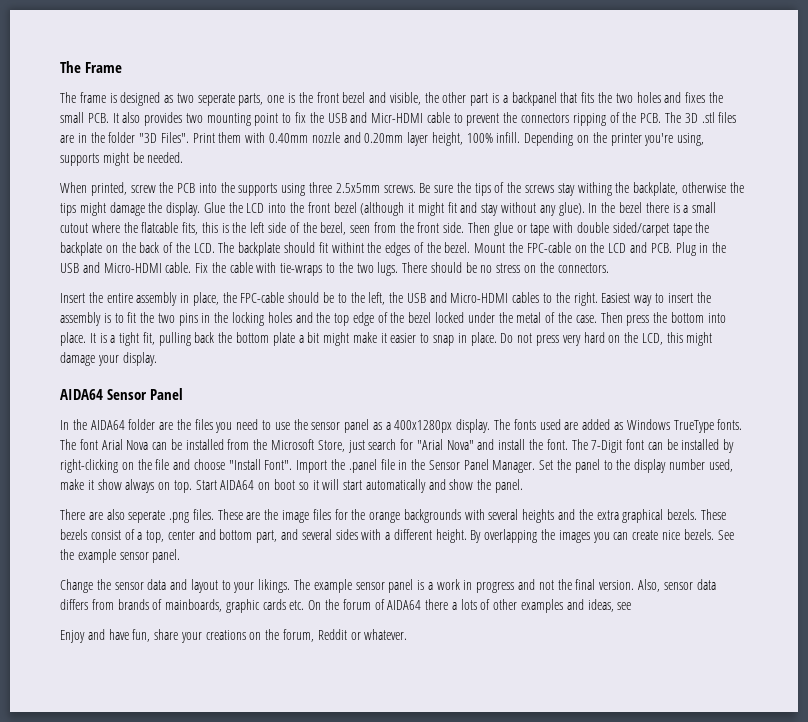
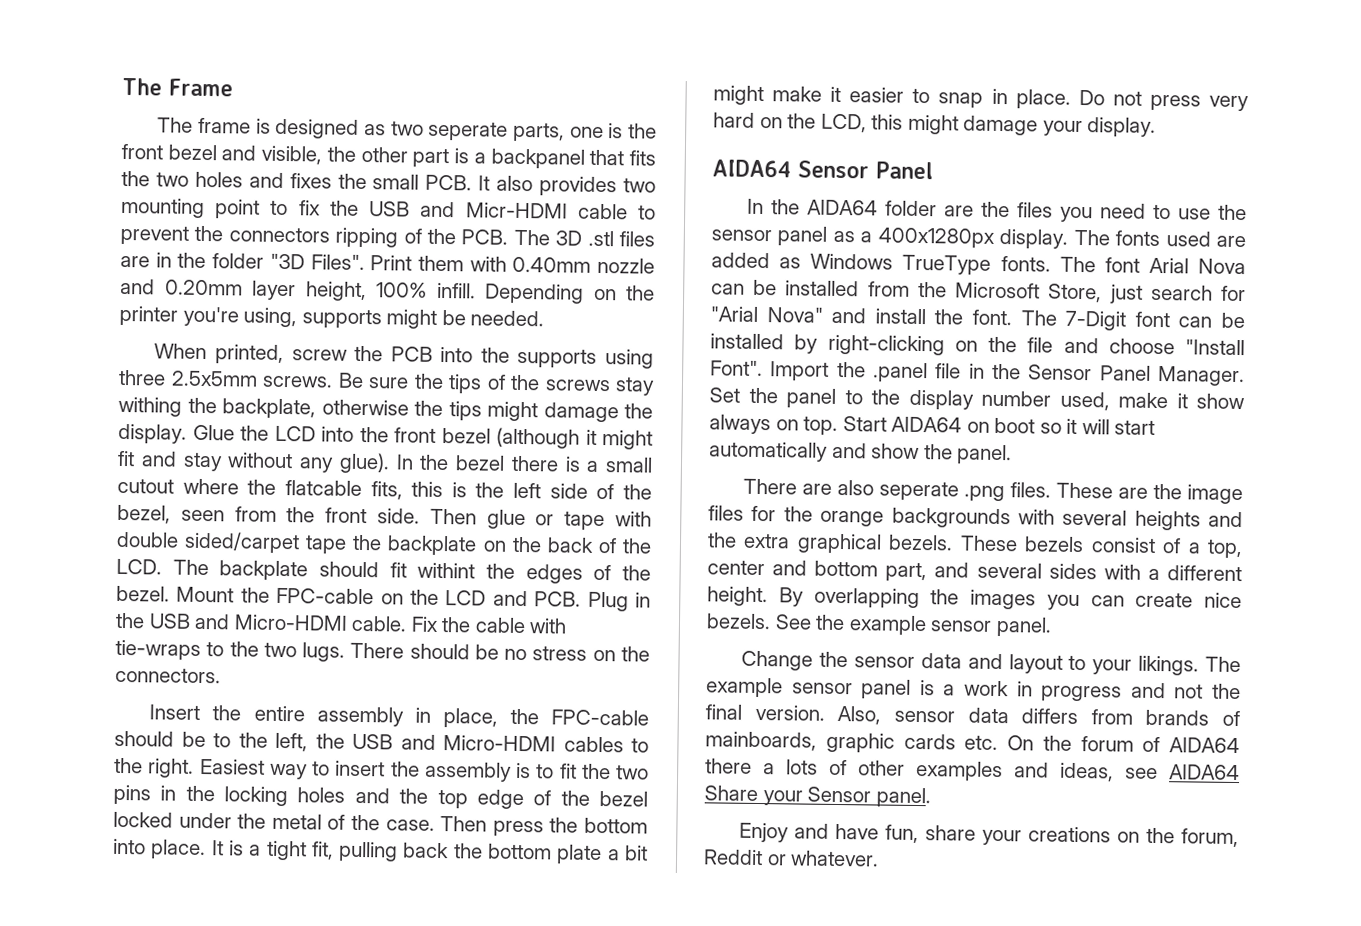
(632, 606) none -> [1169,764,1240,781] [704,785,931,808] AIDA64 Share your Sensor panel.

